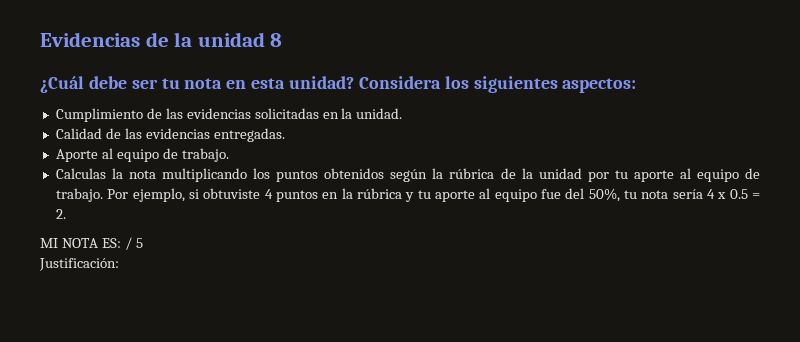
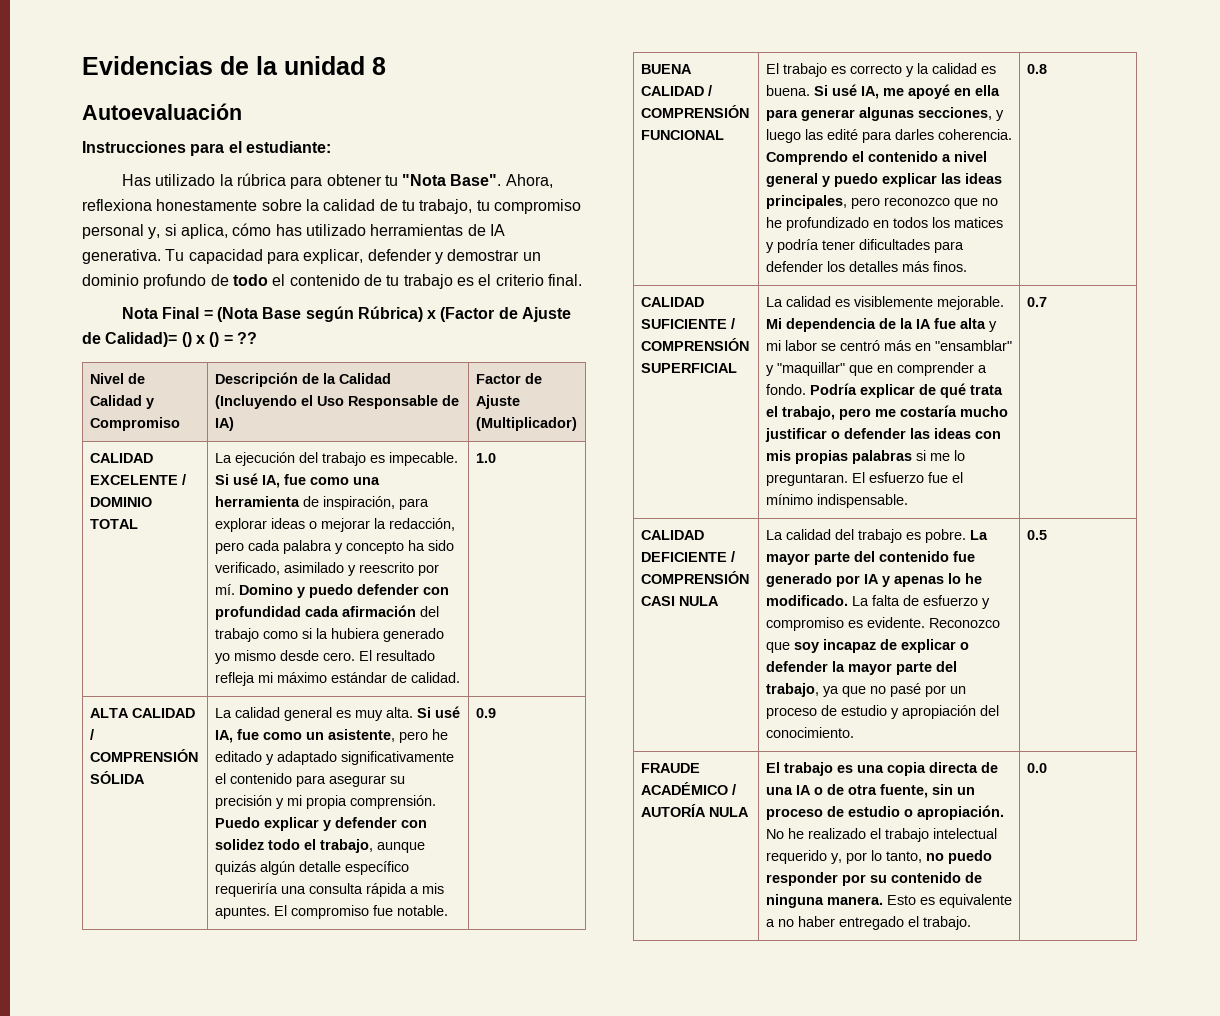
[40,76,637,93] [55,108,403,122] [55,128,285,142] [55,148,229,162] [55,168,760,182] [55,188,761,202] [55,209,66,219] [40,237,143,250] [39,258,119,271] ¿Cuál debe ser tu nota en esta unidad? Considera los siguientes aspectos: // Cumplimiento de las evidencias solicitadas en la unidad. // Calidad de las evidencias entregadas. // Aporte al equipo de trabajo. // Calculas la nota multiplicando los puntos obtenidos según la rúbrica de la unidad por tu aporte al equipo de trabajo. Por ejemplo, si obtuviste 4 puntos en la rúbrica y tu aporte al equipo fue del 50%, tu nota sería 4 x 0.5 = 2. // MI NOTA ES: / 5 // Justificación: -> [82,103,242,120] [82,141,331,156] [121,173,553,189] [82,199,581,214] [82,223,505,239] [82,249,541,264] [82,274,582,289] [121,306,572,322] [82,332,257,347] [89,373,145,384] [89,395,154,409] [89,417,180,431] [214,372,391,387] [214,395,459,409] [214,417,234,431] [475,373,542,384] [475,395,520,409] [475,417,577,431] [89,453,153,463] [89,474,186,485] [89,497,152,507] [89,519,138,529] [214,452,458,466] [214,473,380,488] [214,496,429,510] [214,518,455,532] [214,540,454,554] [214,562,439,576] [214,584,449,598] [214,605,439,620] [214,628,444,642] [214,650,435,664] [214,672,460,686] [475,453,496,463] [89,708,195,718] [89,729,94,740] [89,749,198,762] [89,771,145,784] [214,706,460,721] [214,729,448,743] [214,751,454,765] [214,773,405,787] [214,795,436,809] [214,817,427,831] [214,839,425,853] [214,861,409,875] [214,883,444,897] [214,905,448,919] [475,708,496,718] [640,64,692,74] [640,85,712,96] [640,105,749,118] [640,130,724,140] [765,63,996,77] [765,84,1000,99] [765,107,1004,121] [765,129,1012,143] [765,151,987,165] [765,173,1002,187] [765,195,998,209] [765,217,1003,231] [765,239,964,253] [765,261,967,272] [1026,64,1047,74] [640,297,704,307] [640,318,735,329] [640,338,749,351] [640,363,737,373] [765,296,1004,310] [765,318,997,332] [765,340,1012,351] [765,362,987,376] [765,383,1003,398] [765,405,1008,420] [764,428,1001,442] [765,450,965,464] [765,472,963,486] [765,494,908,508] [1026,297,1047,307] [640,530,704,540] [640,551,735,562] [640,571,749,584] [640,596,719,606] [765,529,988,543] [765,551,975,565] [765,573,982,587] [765,595,990,609] [765,617,1000,631] [765,639,969,653] [765,661,957,675] [765,683,966,697] [765,705,999,719] [765,727,854,738] [1026,530,1047,540] [640,763,700,773] [640,782,736,795] [640,804,749,817] [765,762,998,776] [765,784,975,798] [765,805,1004,820] [765,828,997,842] [765,850,992,864] [765,872,982,886] [765,894,1012,908] [765,916,971,930] [1026,763,1047,773] Autoevaluación // Instrucciones para el estudiante: // Has utilizado la rúbrica para obtener tu "Nota Base". Ahora, reflexiona honestamente sobre la calidad de tu trabajo, tu compromiso personal y, si aplica, cómo has utilizado herramientas de IA generativa. Tu capacidad para explicar, defender y demostrar un dominio profundo de todo el contenido de tu trabajo es el criterio final. // Nota Final = (Nota Base según Rúbrica) x (Factor de Ajuste de Calidad)= () x () = ?? // Nivel de Calidad y Compromiso | Descripción de la Calidad (Incluyendo el Uso Responsable de IA) | Factor de Ajuste (Multiplicador) // CALIDAD EXCELENTE / DOMINIO TOTAL | La ejecución del trabajo es impecable. Si usé IA, fue como una herramienta de inspiración, para explorar ideas o mejorar la redacción, pero cada palabra y concepto ha sido verificado, asimilado y reescrito por mí. Domino y puedo defender con profundidad cada afirmación del trabajo como si la hubiera generado yo mismo desde cero. El resultado refleja mi máximo estándar de calidad. | 1.0 // ALTA CALIDAD / COMPRENSIÓN SÓLIDA | La calidad general es muy alta. Si usé IA, fue como un asistente, pero he editado y adaptado significativamente el contenido para asegurar su precisión y mi propia comprensión. Puedo explicar y defender con solidez todo el trabajo, aunque quizás algún detalle específico requeriría una consulta rápida a mis apuntes. El compromiso fue notable. | 0.9 // BUENA CALIDAD / COMPRENSIÓN FUNCIONAL | El trabajo es correcto y la calidad es buena. Si usé IA, me apoyé en ella para generar algunas secciones, y luego las edité para darles coherencia. Comprendo el contenido a nivel general y puedo explicar las ideas principales, pero reconozco que no he profundizado en todos los matices y podría tener dificultades para defender los detalles más finos. | 0.8 // CALIDAD SUFICIENTE / COMPRENSIÓN SUPERFICIAL | La calidad es visiblemente mejorable. Mi dependencia de la IA fue alta y mi labor se centró más en "ensamblar" y "maquillar" que en comprender a fondo. Podría explicar de qué trata el trabajo, pero me costaría mucho justificar o defender las ideas con mis propias palabras si me lo preguntaran. El esfuerzo fue el mínimo indispensable. | 0.7 // CALIDAD DEFICIENTE / COMPRENSIÓN CASI NULA | La calidad del trabajo es pobre. La mayor parte del contenido fue generado por IA y apenas lo he modificado. La falta de esfuerzo y compromiso es evidente. Reconozco que soy incapaz de explicar o defender la mayor parte del trabajo, ya que no pasé por un proceso de estudio y apropiación del conocimiento. | 0.5 // FRAUDE ACADÉMICO / AUTORÍA NULA | El trabajo es una copia directa de una IA o de otra fuente, sin un proceso de estudio o apropiación. No he realizado el trabajo intelectual requerido y, por lo tanto, no puedo responder por su contenido de ninguna manera. Esto es equivalente a no haber entregado el trabajo. | 0.0

